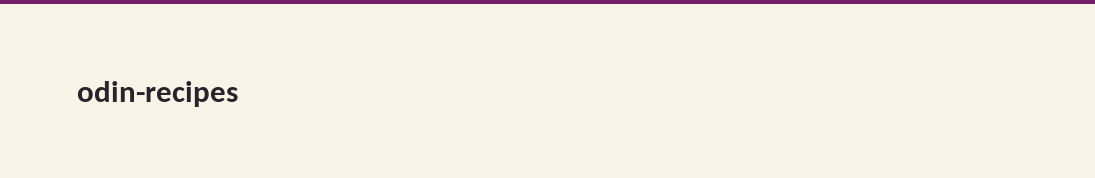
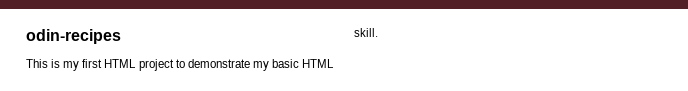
(238, 94) none -> [26,59,335,71] [354,28,378,37] // This is my first HTML project to demonstrate my basic HTML skill.

